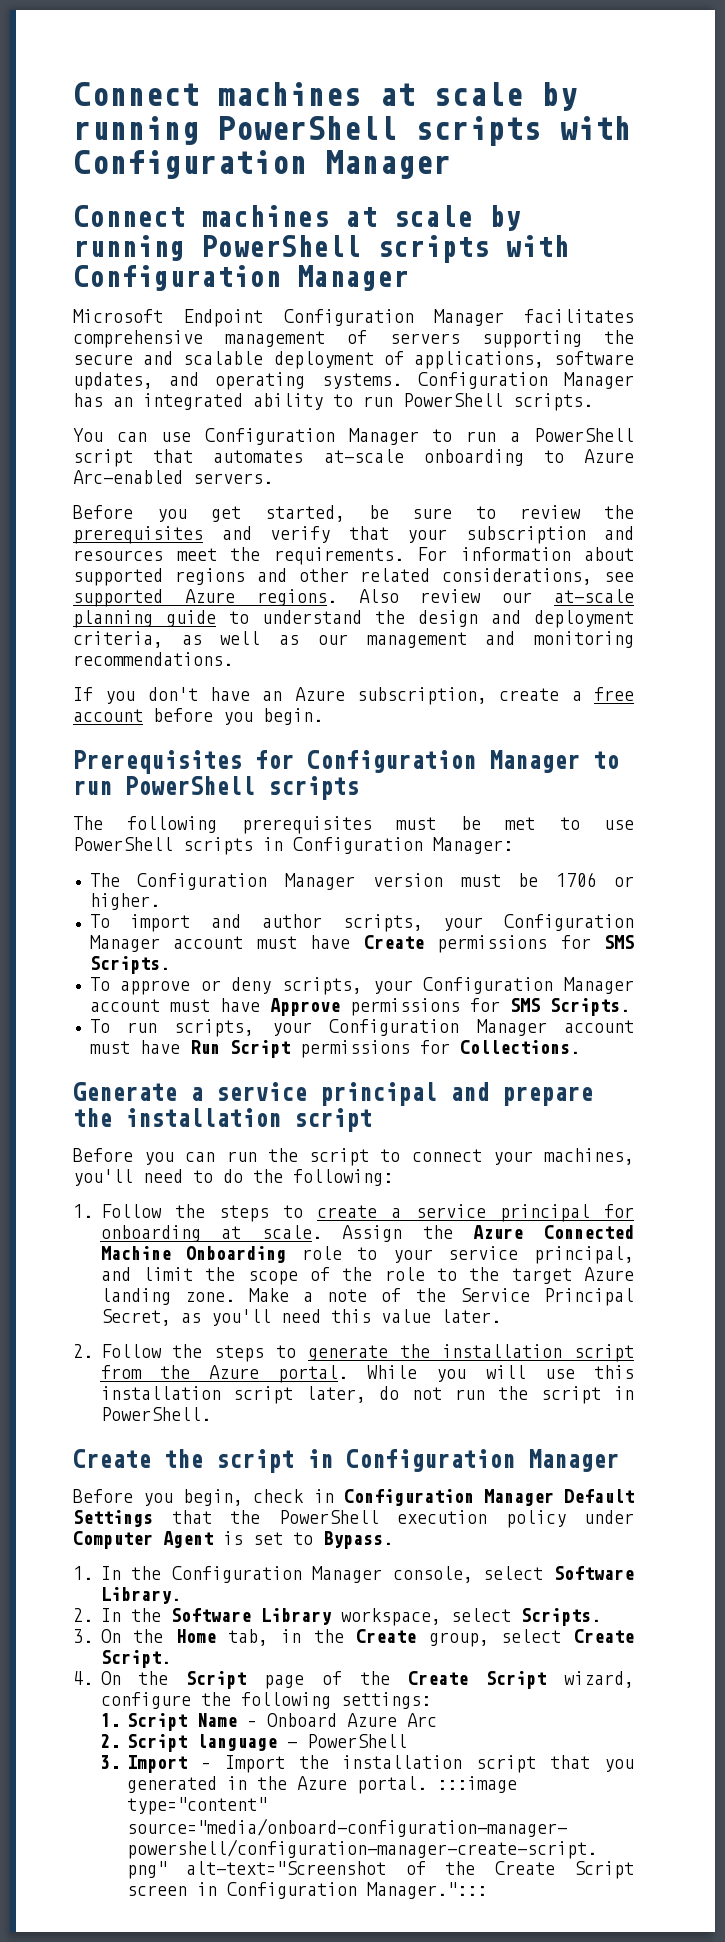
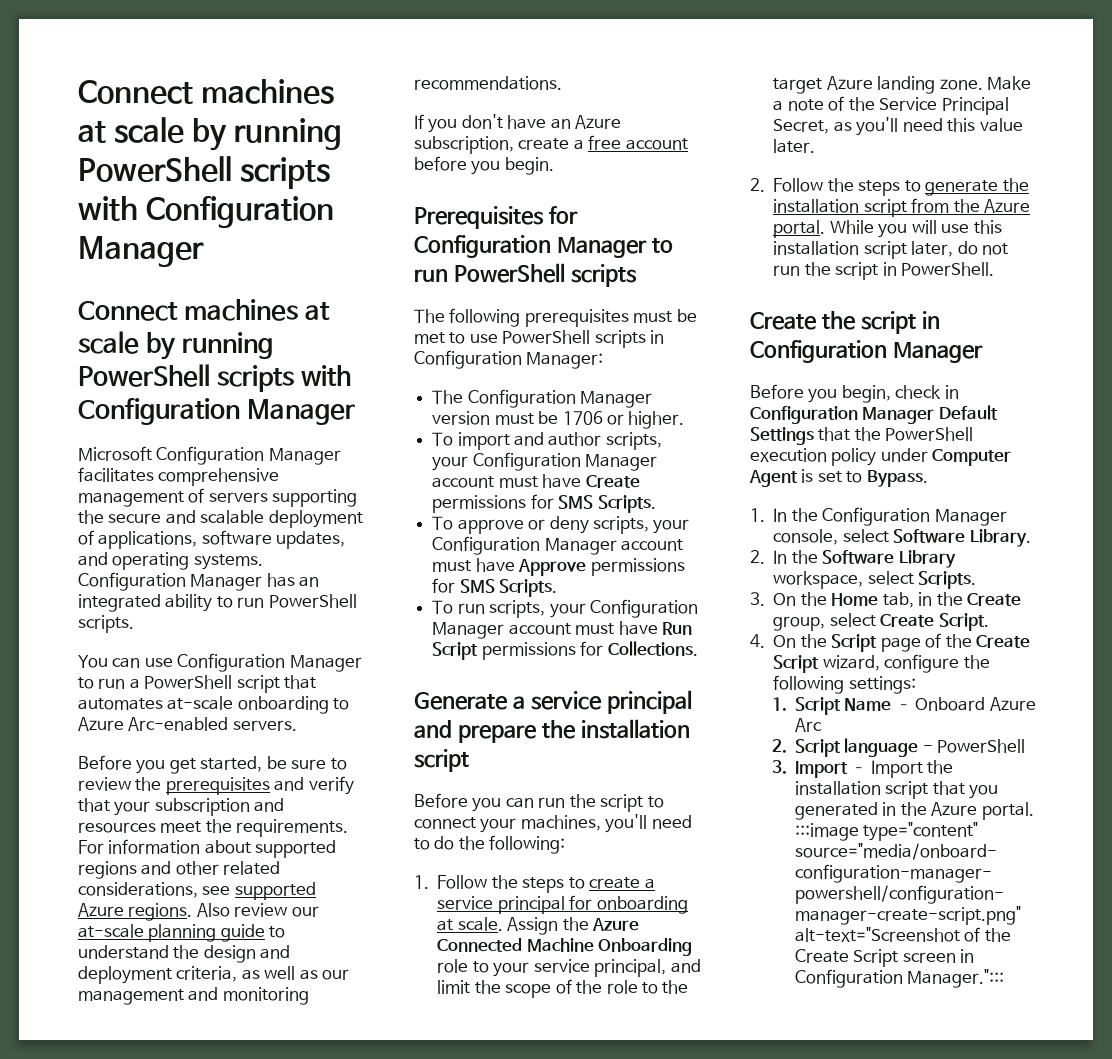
[183,309,264,327] Endpoint -> (152, 453) none

